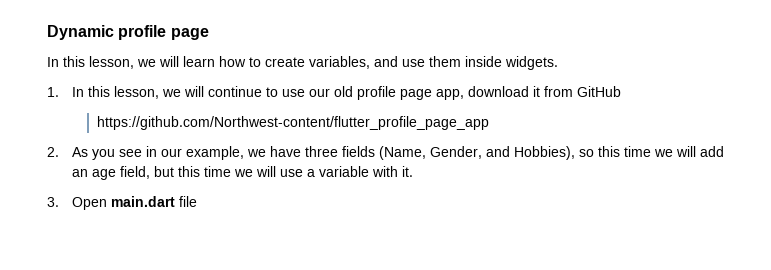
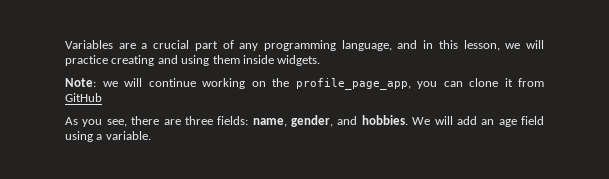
[47,25,209,40] [47,56,558,70] [47,86,621,100] [96,116,489,130] [47,146,724,160] [71,166,413,180] [47,196,197,210] Dynamic profile page // In this lesson, we will learn how to create variables, and use them inside widgets. // 1. In this lesson, we will continue to use our old profile page app, download it from GitHub // https://github.com/Northwest-content/flutter_profile_page_app // 2. As you see in our example, we have three fields (Name, Gender, and Hobbies), so this time we will add an age field, but this time we will use a variable with it. // 3. Open main.dart file -> [65,40,544,51] [65,55,321,66] [65,78,544,90] [65,93,102,102] [65,115,544,127] [65,131,151,142] Variables are a crucial part of any programming language, and in this lesson, we will practice creating and using them inside widgets. // Note: we will continue working on the profile_page_app, you can clone it from GitHub // As you see, there are three fields: name, gender, and hobbies. We will add an age field using a variable.

